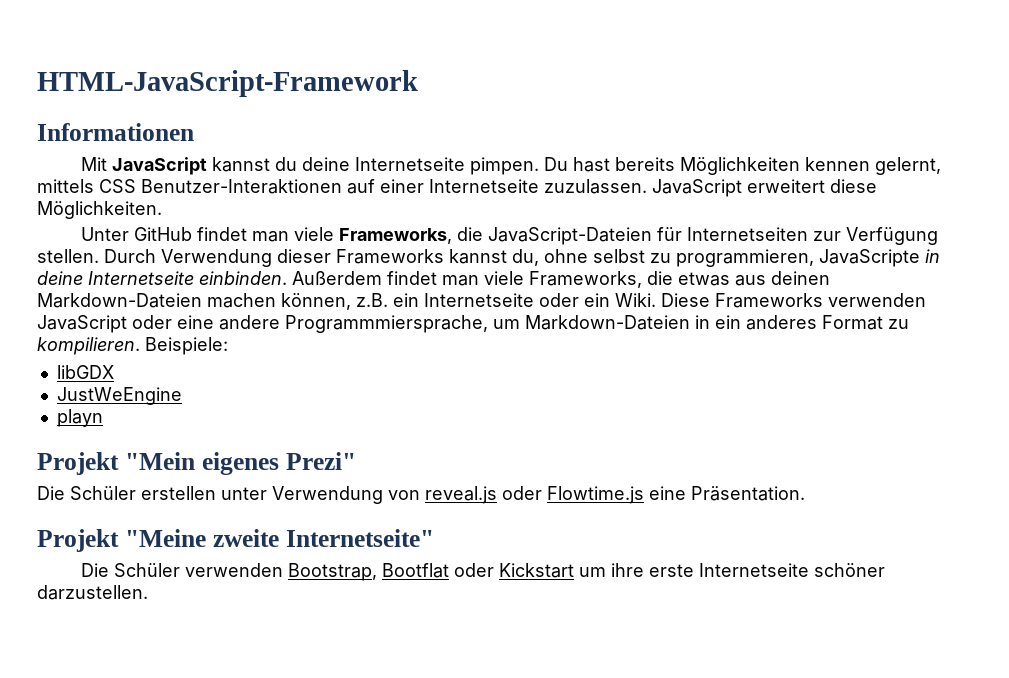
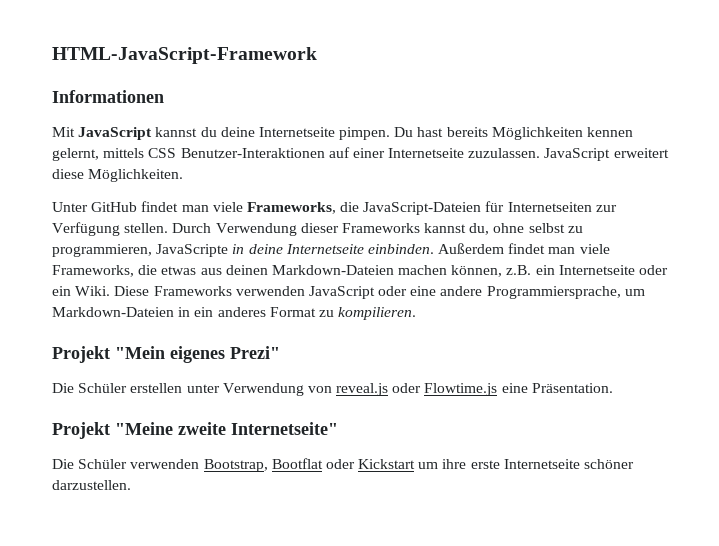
[285,315,488,333] Programmmiersprache, -> [486,286,621,299] Programmiersprache,
[145,337,228,355] [56,365,114,379] [56,387,182,405] [56,409,103,427] Beispiele: // libGDX // JustWeEngine // playn -> (417, 313) none

